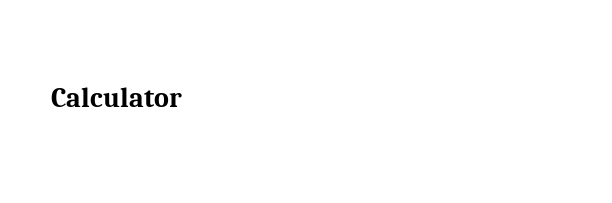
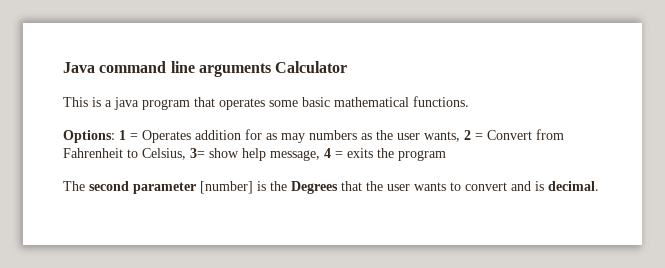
[51,87,182,107] Calculator -> [63,61,348,77] [63,96,469,110] [63,129,564,143] [63,148,446,161] [63,181,599,194] Java command line arguments Calculator // This is a java program that operates some basic mathematical functions. // Options: 1 = Operates addition for as may numbers as the user wants, 2 = Convert from Fahrenheit to Celsius, 3= show help message, 4 = exits the program // The second parameter [number] is the Degrees that the user wants to convert and is decimal.

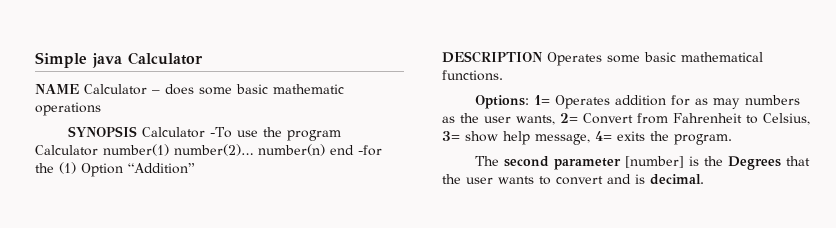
[63,61,348,77] [63,97,265,110] Java command line arguments Calculator // This is a java program that operates -> [35,52,203,68] [35,84,344,95] [35,102,101,116] [67,126,341,141] [35,144,382,156] [35,162,195,177] [442,51,602,66] Simple java Calculator // NAME Calculator – does some basic mathematic operations // SYNOPSIS Calculator -To use the program Calculator number(1) number(2)… number(n) end -for the (1) Option “Addition” // DESCRIPTION Operates
[119,130,138,140] 1 = -> [533,95,550,105] 1=
[464,130,483,140] 2 = -> [560,113,578,123] 2=
[324,148,343,158] 4 = -> [595,131,612,141] 4=
[398,150,446,161] program -> [674,134,732,145] program.

